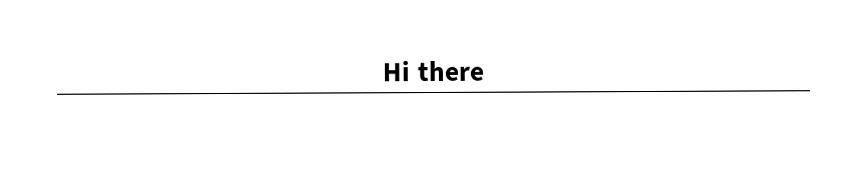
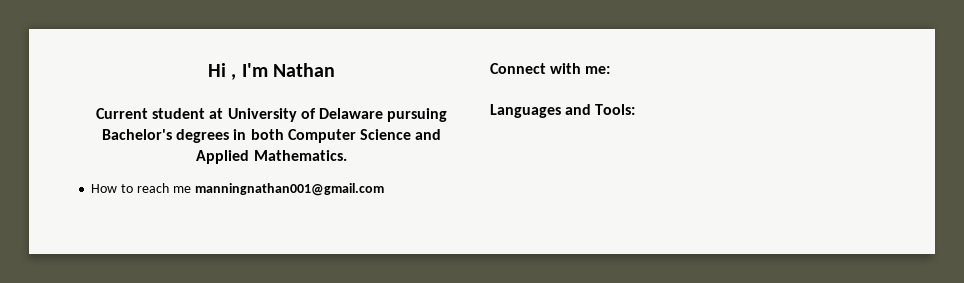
[416,60,484,82] there -> [231,63,335,80] [95,108,448,122] [101,129,442,143] [196,150,347,164] [91,183,384,196] [490,63,611,74] [490,104,636,118] , I'm Nathan // Current student at University of Delaware pursuing Bachelor's degrees in both Computer Science and Applied Mathematics. // How to reach me manningnathan001@gmail.com // Connect with me: // Languages and Tools:

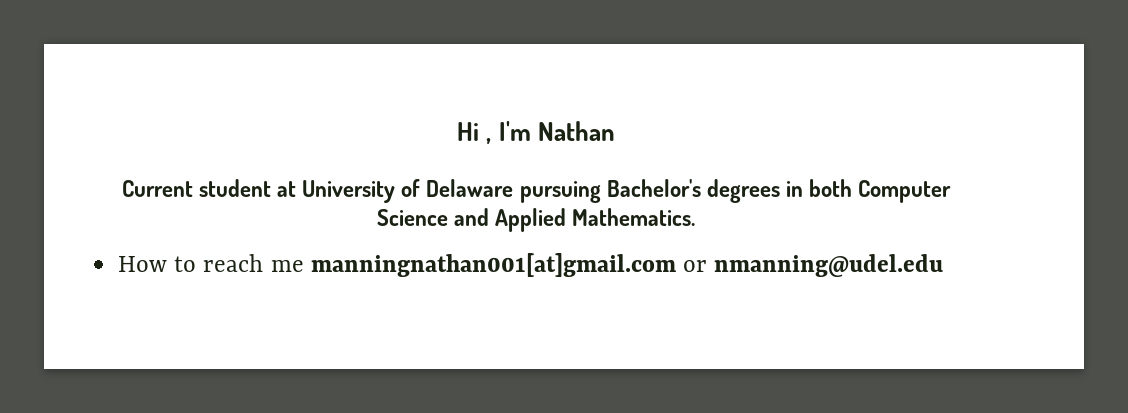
[194,183,384,196] [490,63,611,74] [490,104,636,118] manningnathan001@gmail.com // Connect with me: // Languages and Tools: -> [310,253,944,277] manningnathan001[at]gmail.com or nmanning@udel.edu

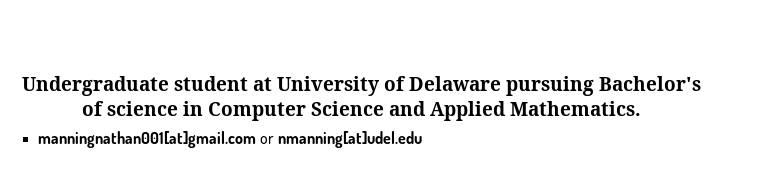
[457,121,615,144] [122,180,194,197] Hi , I'm Nathan // Current -> [21,76,169,96] Undergraduate
[706,179,852,203] degrees in both -> [81,101,203,116] of science in
[118,254,304,272] How to reach me -> (642, 108) none
[714,254,944,277] nmanning@udel.edu -> [278,131,423,148] nmanning[at]udel.edu

